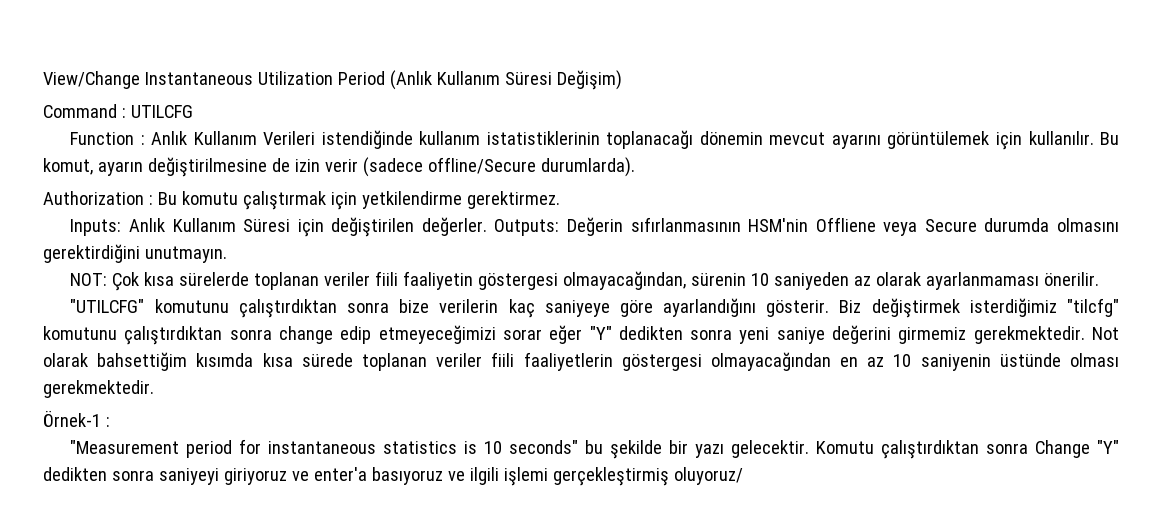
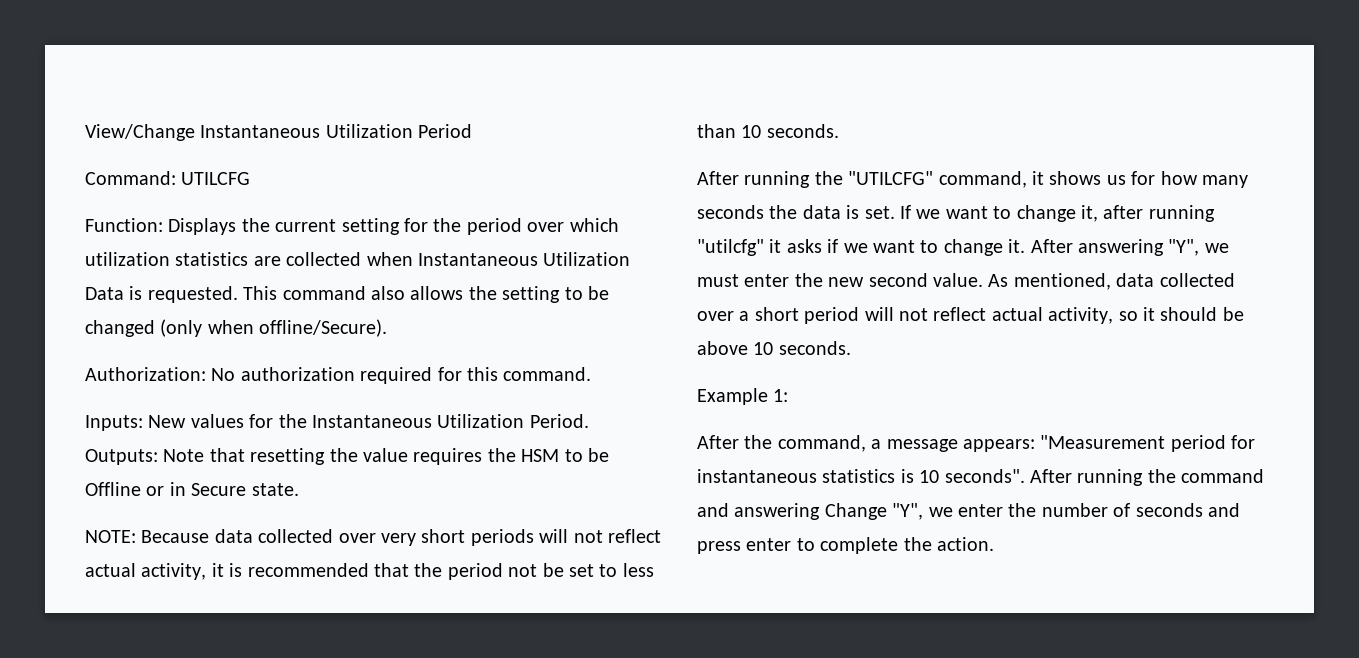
[389,70,622,90] [43,104,193,118] [70,130,1119,150] [43,157,635,177] [43,191,560,210] [70,217,1119,237] [43,244,227,263] [70,271,1100,291] [70,298,1119,318] [43,325,1119,345] [43,352,1119,371] [43,380,154,398] [43,410,110,427] (Anlık Kullanım Süresi Değişim) // Command : UTILCFG // Function : Anlık Kullanım Verileri istendiğinde kullanım istatistiklerinin toplanacağı dönemin mevcut ayarını görüntülemek için kullanılır. Bu komut, ayarın değiştirilmesine de izin verir (sadece offline/Secure durumlarda). // Authorization : Bu komutu çalıştırmak için yetkilendirme gerektirmez. // Inputs: Anlık Kullanım Süresi için değiştirilen değerler. Outputs: Değerin sıfırlanmasının HSM'nin Offliene veya Secure durumda olmasını gerektirdiğini unutmayın. // NOT: Çok kısa sürelerde toplanan veriler fiili faaliyetin göstergesi olmayacağından, sürenin 10 saniyeden az olarak ayarlanmaması önerilir. // "UTILCFG" komutunu çalıştırdıktan sonra bize verilerin kaç saniyeye göre ayarlandığını gösterir. Biz değiştirmek isterdiğimiz "tilcfg" komutunu çalıştırdıktan sonra change edip etmeyeceğimizi sorar eğer "Y" dedikten sonra yeni saniye değerini girmemiz gerekmektedir. Not olarak bahsettiğim kısımda kısa sürede toplanan veriler fiili faaliyetlerin göstergesi olmayacağından en az 10 saniyenin üstünde olması gerekmektedir. // Örnek-1 : // -> [85,171,251,185] [85,218,619,235] [85,252,631,266] [85,286,609,303] [85,319,388,337] [85,367,592,384] [85,414,589,431] [85,448,609,465] [85,482,299,496] [85,529,661,546] [85,563,654,580] [697,124,839,138] [697,171,1248,188] [697,205,1215,222] [697,239,1229,256] [697,273,1235,290] [697,307,1244,324] [697,341,851,355] [697,388,789,405] [697,435,1035,452] // Command: UTILCFG // Function: Displays the current setting for the period over which utilization statistics are collected when Instantaneous Utilization Data is requested. This command also allows the setting to be changed (only when offline/Secure). // Authorization: No authorization required for this command. // Inputs: New values for the Instantaneous Utilization Period. Outputs: Note that resetting the value requires the HSM to be Offline or in Secure state. // NOTE: Because data collected over very short periods will not reflect actual activity, it is recommended that the period not be set to less than 10 seconds. // After running the "UTILCFG" command, it shows us for how many seconds the data is set. If we want to change it, after running "utilcfg" it asks if we want to change it. After answering "Y", we must enter the new second value. As mentioned, data collected over a short period will not reflect actual activity, so it should be above 10 seconds. // Example 1: // After the command, a message appears:
[509,440,1119,459] [43,467,743,486] seconds" bu şekilde bir yazı gelecektir. Komutu çalıştırdıktan sonra Change "Y" dedikten sonra saniyeyi giriyoruz ve enter'a basıyoruz ve ilgili işlemi gerçekleştirmiş oluyoruz/ -> [944,469,1265,486] [697,503,1240,520] [697,537,994,554] seconds". After running the command and answering Change "Y", we enter the number of seconds and press enter to complete the action.

